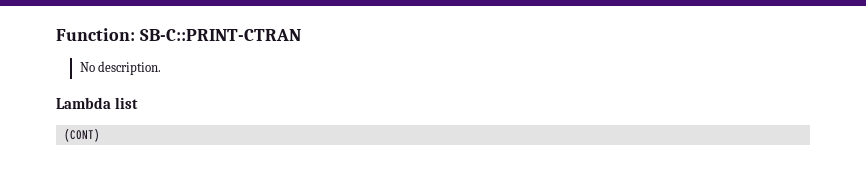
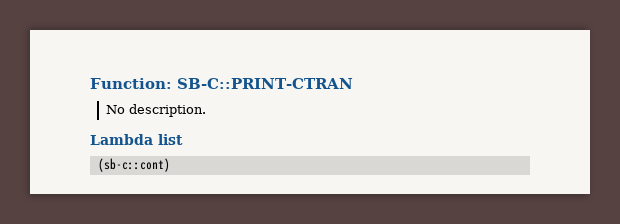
[63,128,100,142] (CONT) -> [97,158,170,172] (sb-c::cont)

